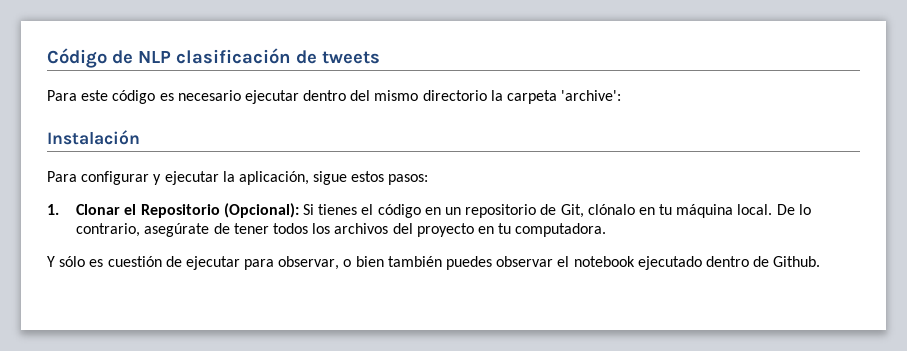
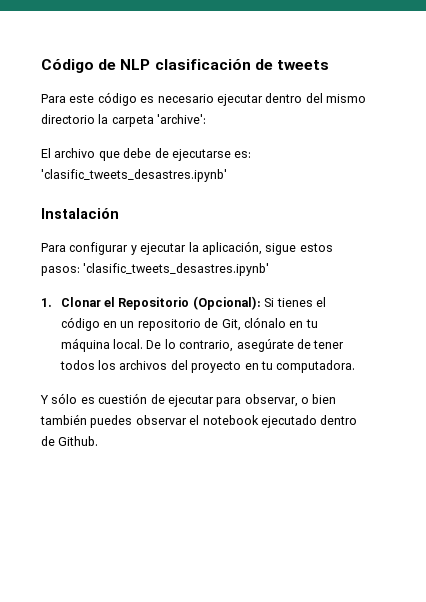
(622, 95) none -> [41,148,252,161] [41,169,227,182] // El archivo que debe de ejecutarse es: 'clasific_tweets_desastres.ipynb'
(429, 179) none -> [83,263,270,276] 'clasific_tweets_desastres.ipynb'

